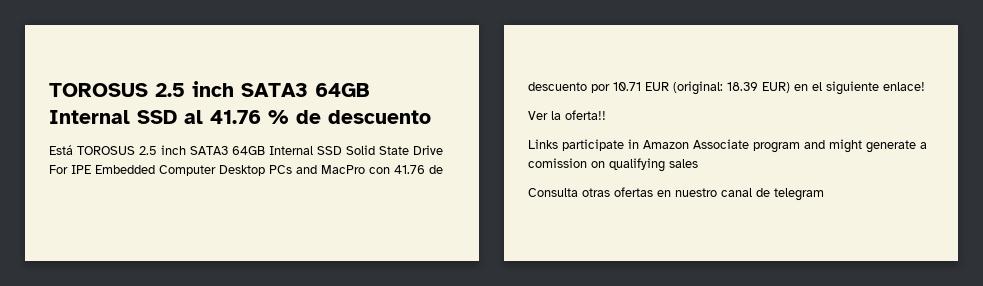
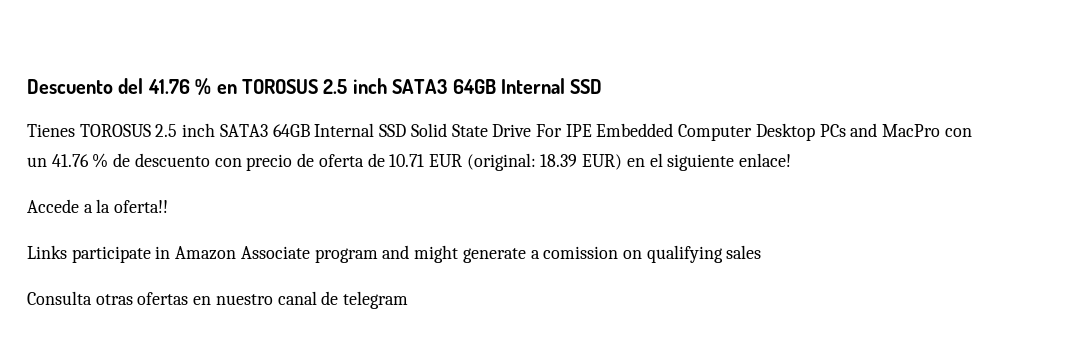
[49,81,369,97] [49,110,431,124] [49,145,73,155] TOROSUS 2.5 inch SATA3 64GB Internal SSD al 41.76 % de descuento // Está -> [27,78,603,95] [27,124,75,137] Descuento del 41.76 % en TOROSUS 2.5 inch SATA3 64GB Internal SSD // Tienes
[394,165,443,174] [528,82,610,93] 41.76 de descuento por -> [27,153,385,171] un 41.76 % de descuento con precio de oferta de
[528,111,548,120] Ver -> [27,199,93,213] Accede a

